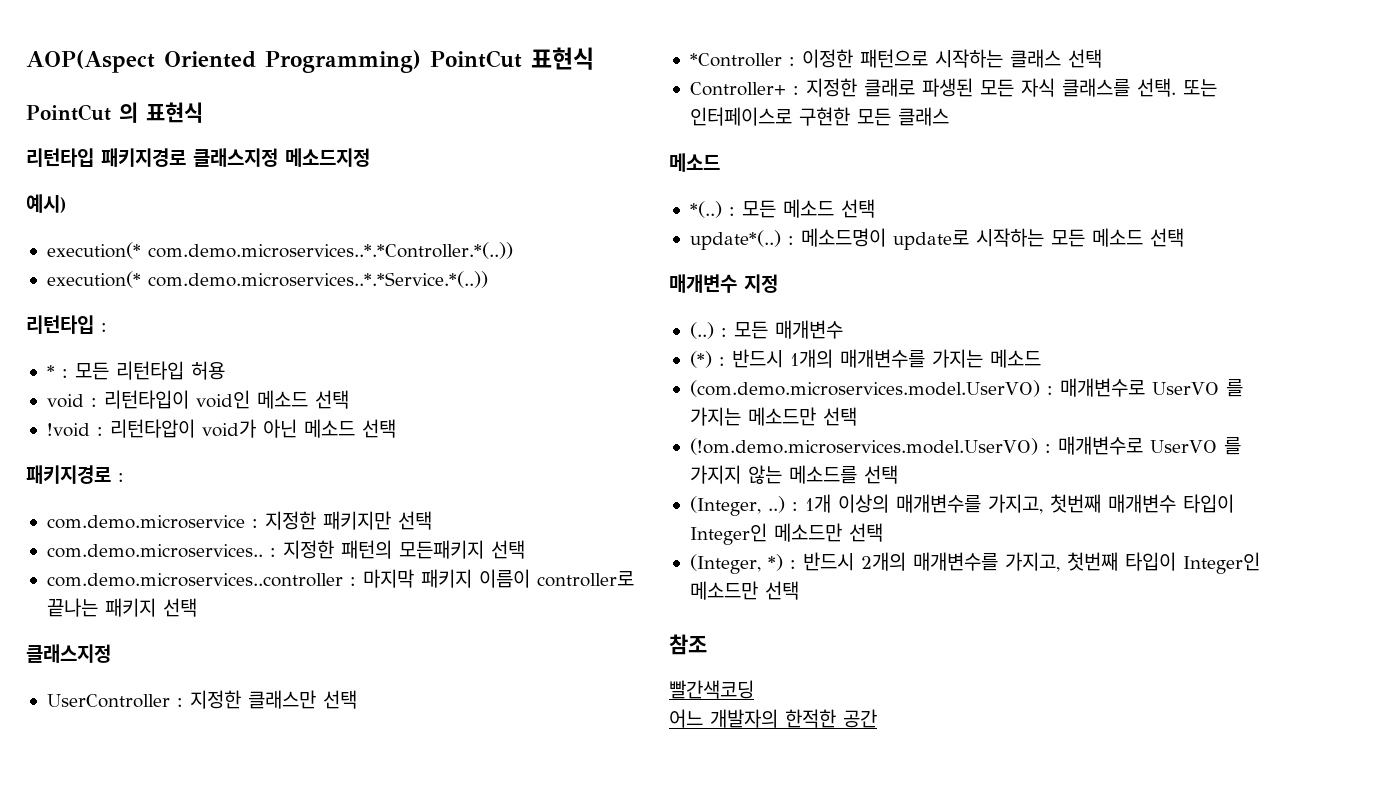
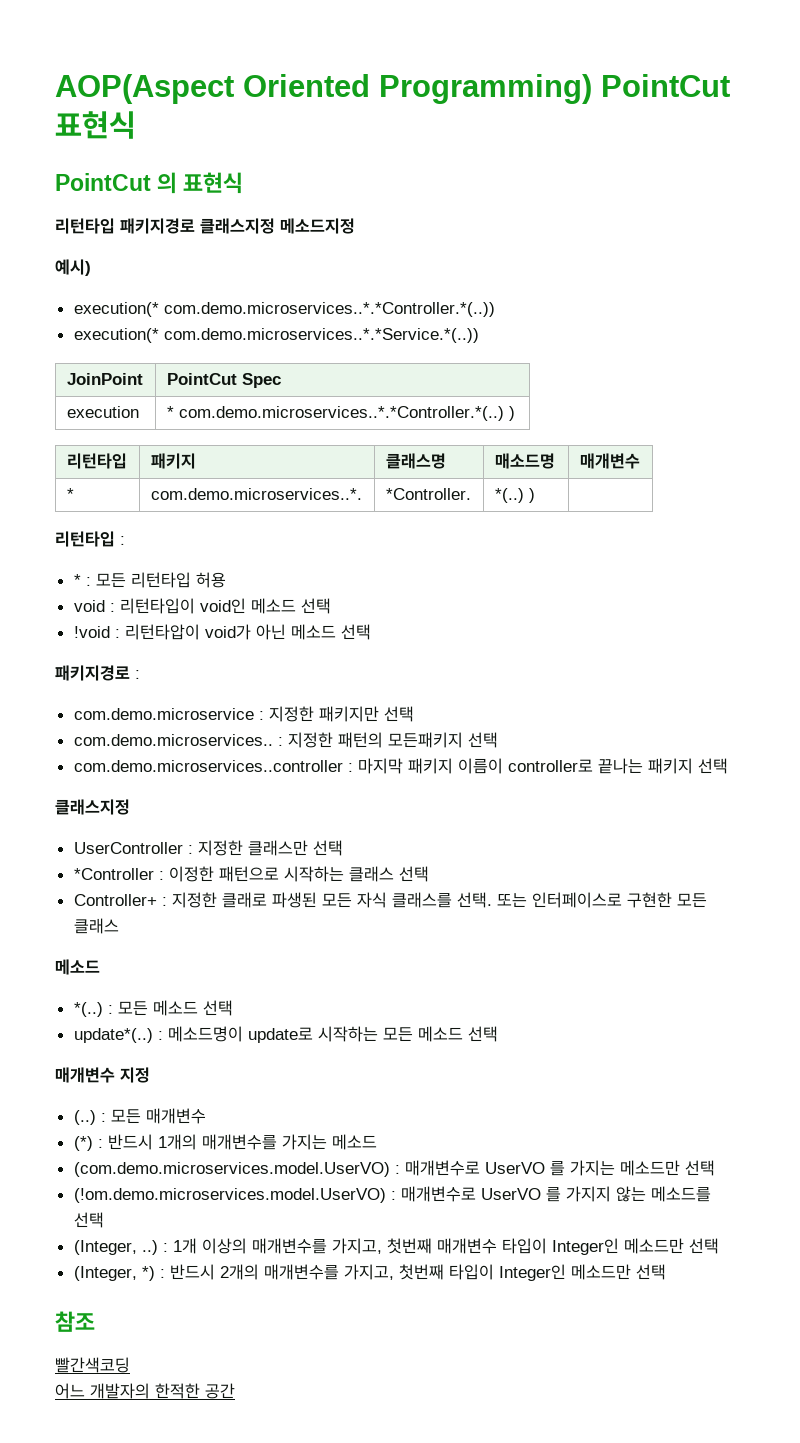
(488, 279) none -> [66,373,143,385] [166,373,281,388] [66,406,139,418] [166,406,515,421] [66,453,127,469] [150,453,196,469] [385,453,446,469] [494,453,555,469] [579,453,640,469] [66,488,74,500] [150,488,362,500] [385,488,471,500] [494,488,535,503] // JoinPoint | PointCut Spec // execution | * com.demo.microservices..*.*Controller.*(..) ) // 리턴타입 | 패키지 | 클래스명 | 매소드명 | 매개변수 // * | com.demo.microservices..*. | *Controller. | *(..) ) |

